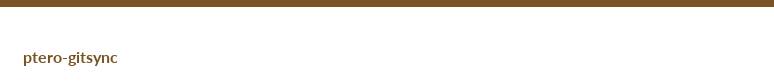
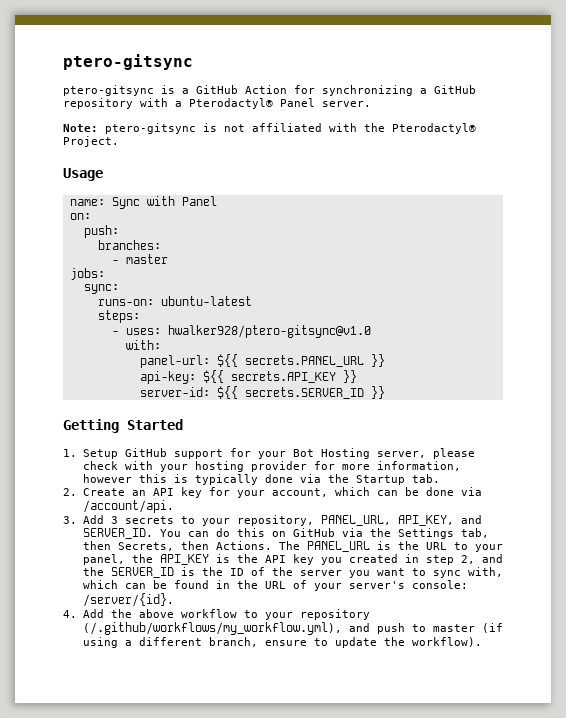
[23,52,118,66] ptero-gitsync -> [63,54,193,70] [63,85,476,96] [63,98,371,109] [63,123,476,134] [63,136,119,147] [63,168,103,181] [69,196,217,209] [69,213,91,220] [83,225,119,238] [97,240,161,250] [111,254,168,264] [69,268,105,280] [83,284,119,294] [97,296,252,306] [97,310,140,323] [111,325,371,338] [125,340,161,350] [139,354,385,368] [139,370,357,384] [139,386,385,399] [63,419,183,433] [63,448,475,459] [82,461,461,472] [82,474,440,485] [63,487,482,498] [82,500,174,513] [63,515,482,526] [82,528,489,539] [82,541,503,552] [82,554,503,565] [82,567,503,578] [82,580,468,591] [82,593,174,607] [63,609,370,620] [82,622,503,635] [82,637,482,648] ptero-gitsync // ptero-gitsync is a GitHub Action for synchronizing a GitHub repository with a Pterodactyl® Panel server. // Note: ptero-gitsync is not affiliated with the Pterodactyl® Project. // Usage // name: Sync with Panel // on: // push: // branches: // - master // jobs: // sync: // runs-on: ubuntu-latest // steps: // - uses: hwalker928/ptero-gitsync@v1.0 // with: // panel-url: ${{ secrets.PANEL_URL }} // api-key: ${{ secrets.API_KEY }} // server-id: ${{ secrets.SERVER_ID }} // Getting Started // 1. Setup GitHub support for your Bot Hosting server, please check with your hosting provider for more information, however this is typically done via the Startup tab. // 2. Create an API key for your account, which can be done via /account/api. // 3. Add 3 secrets to your repository, PANEL_URL, API_KEY, and SERVER_ID. You can do this on GitHub via the Settings tab, then Secrets, then Actions. The PANEL_URL is the URL to your panel, the API_KEY is the API key you created in step 2, and the SERVER_ID is the ID of the server you want to sync with, which can be found in the URL of your server's console: /server/{id}. // 4. Add the above workflow to your repository (/.github/workflows/my_workflow.yml), and push to master (if using a different branch, ensure to update the workflow).

